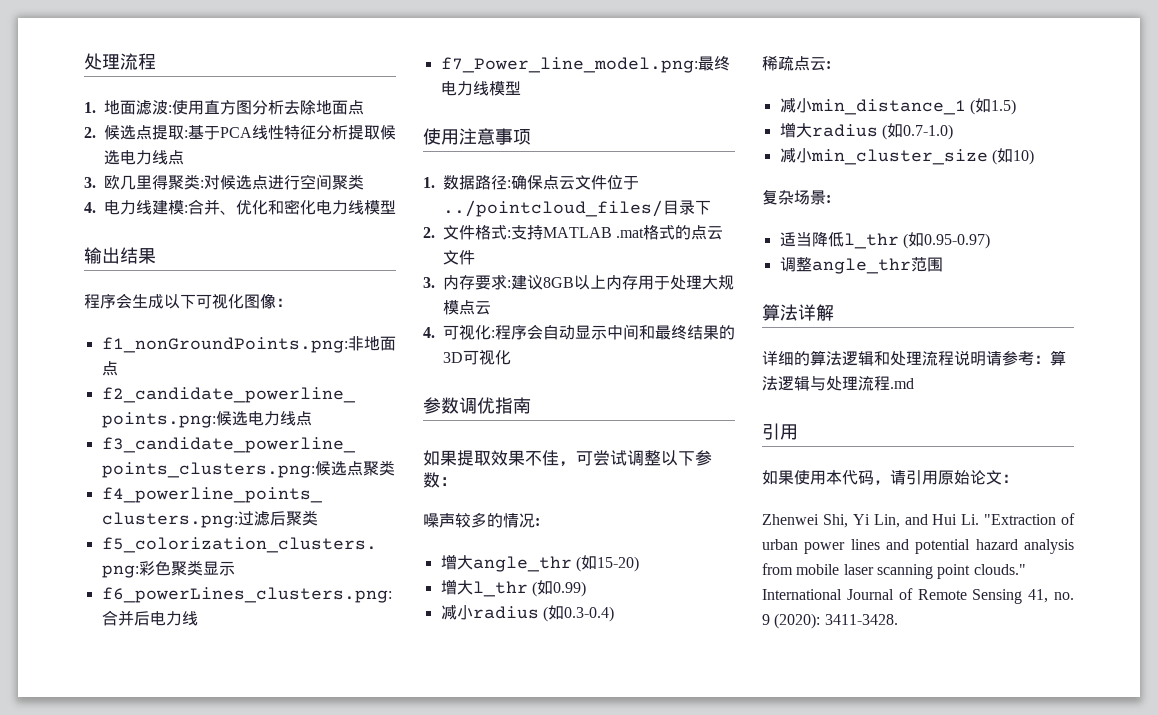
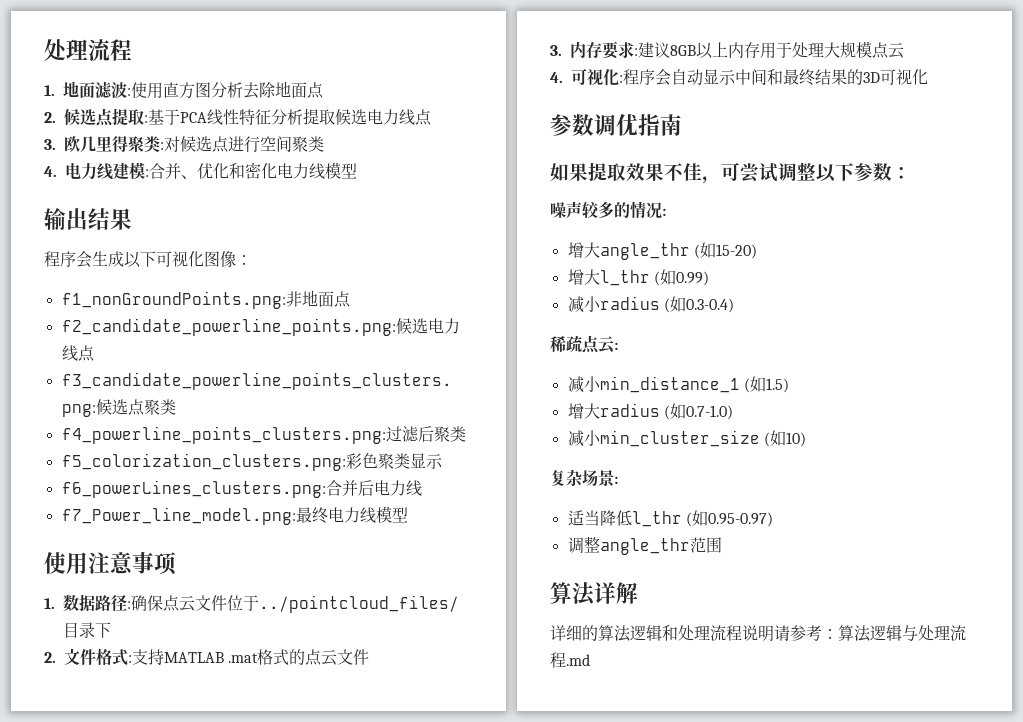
[762,423,798,440] [762,470,1018,485] [762,513,1075,528] [762,539,1074,554] [762,563,1026,579] [762,588,1074,604] [762,613,898,629] // 引用 // 如果使用本代码，请引用原始论文： // Zhenwei Shi, Yi Lin, and Hui Li. "Extraction of urban power lines and potential hazard analysis from mobile laser scanning point clouds." International Journal of Remote Sensing 41, no. 9 (2020): 3411-3428. -> (590, 660) none

